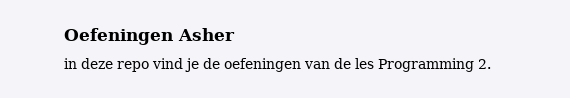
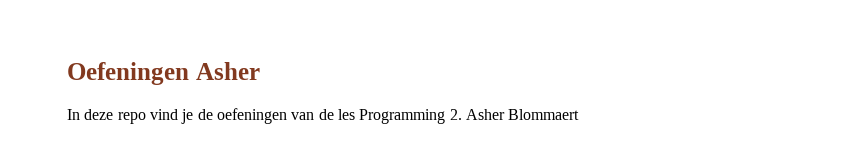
[64,58,77,69] in -> [67,109,80,120] In
(491, 64) none -> [465,109,580,120] Asher Blommaert

